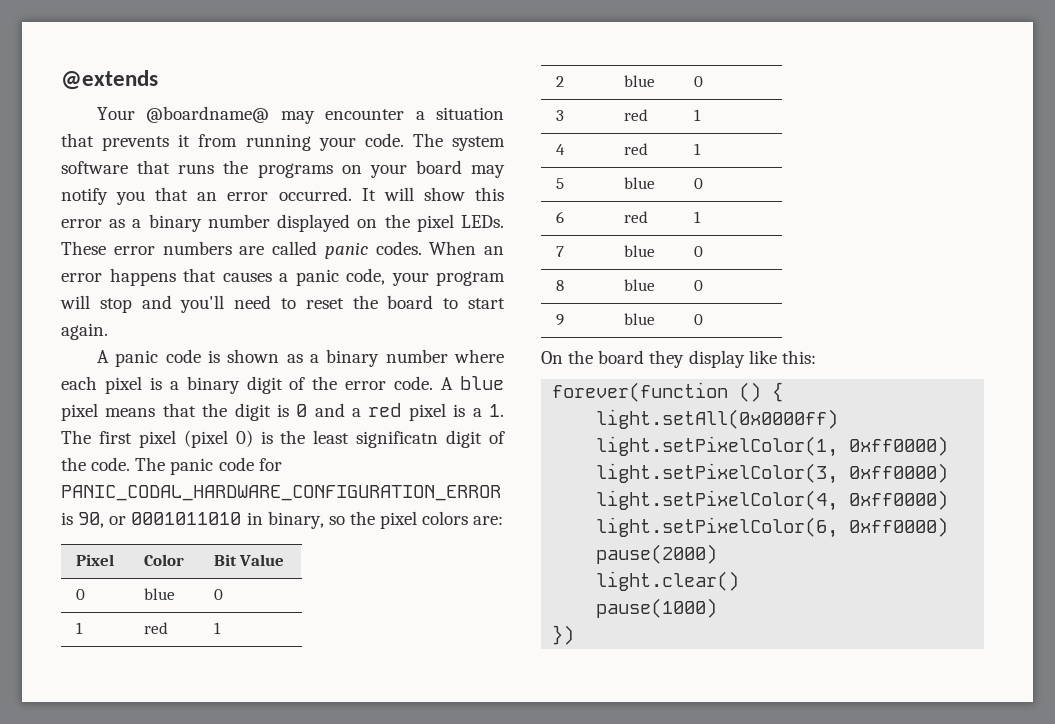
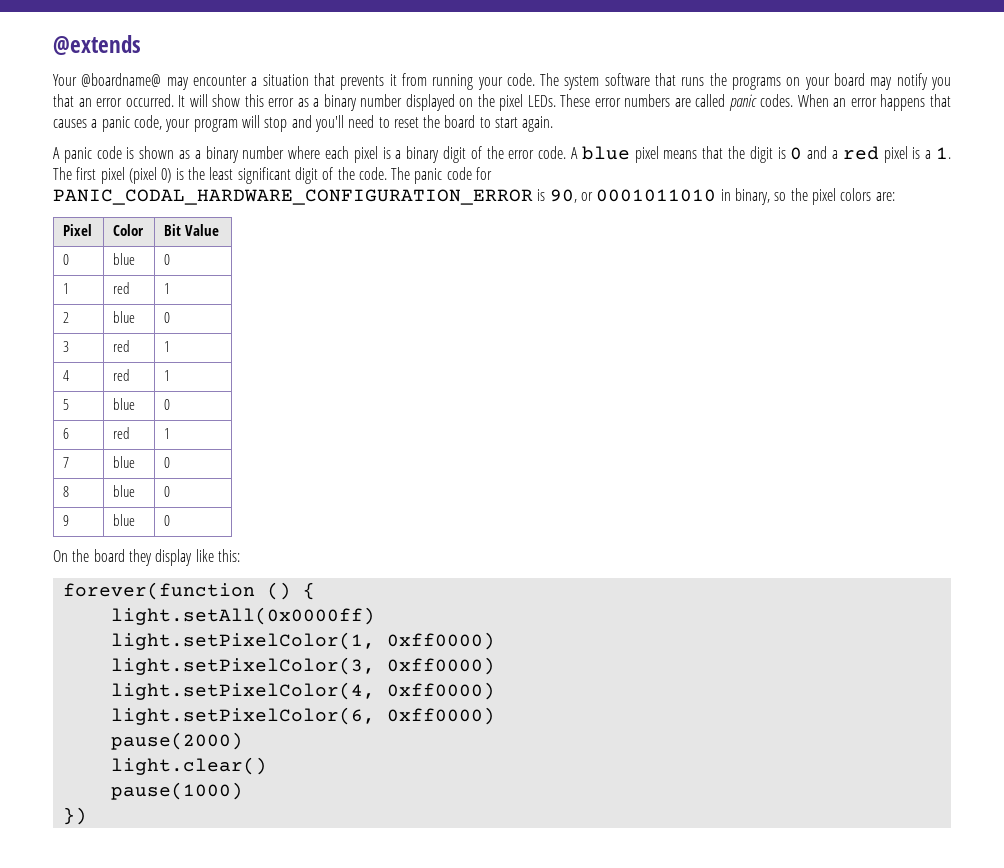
[356,431,439,448] significatn -> [237,167,291,184] significant

